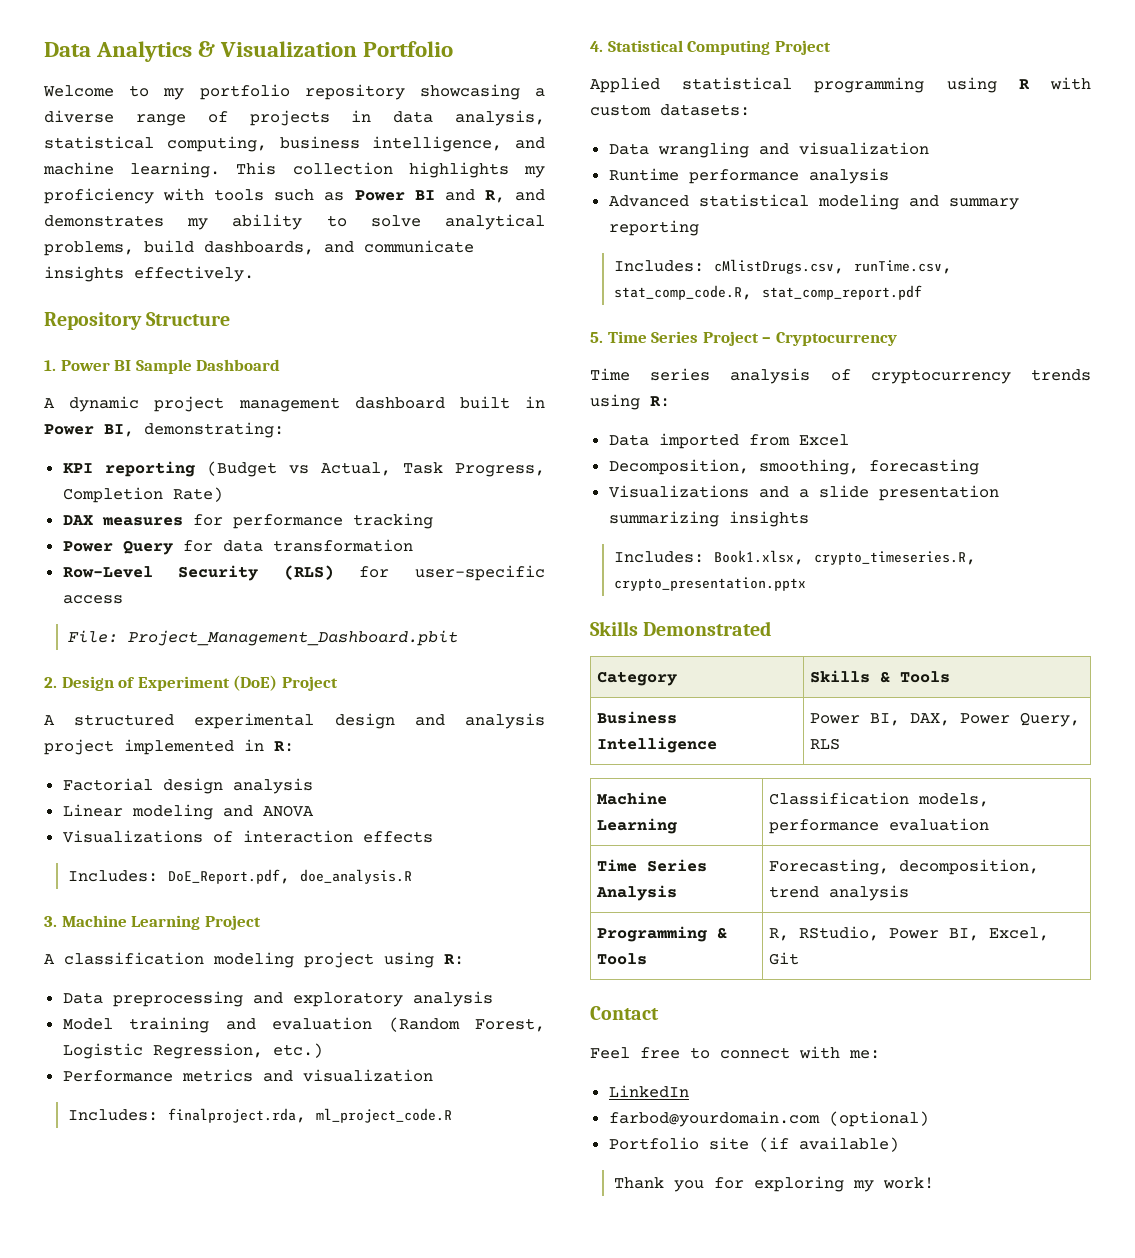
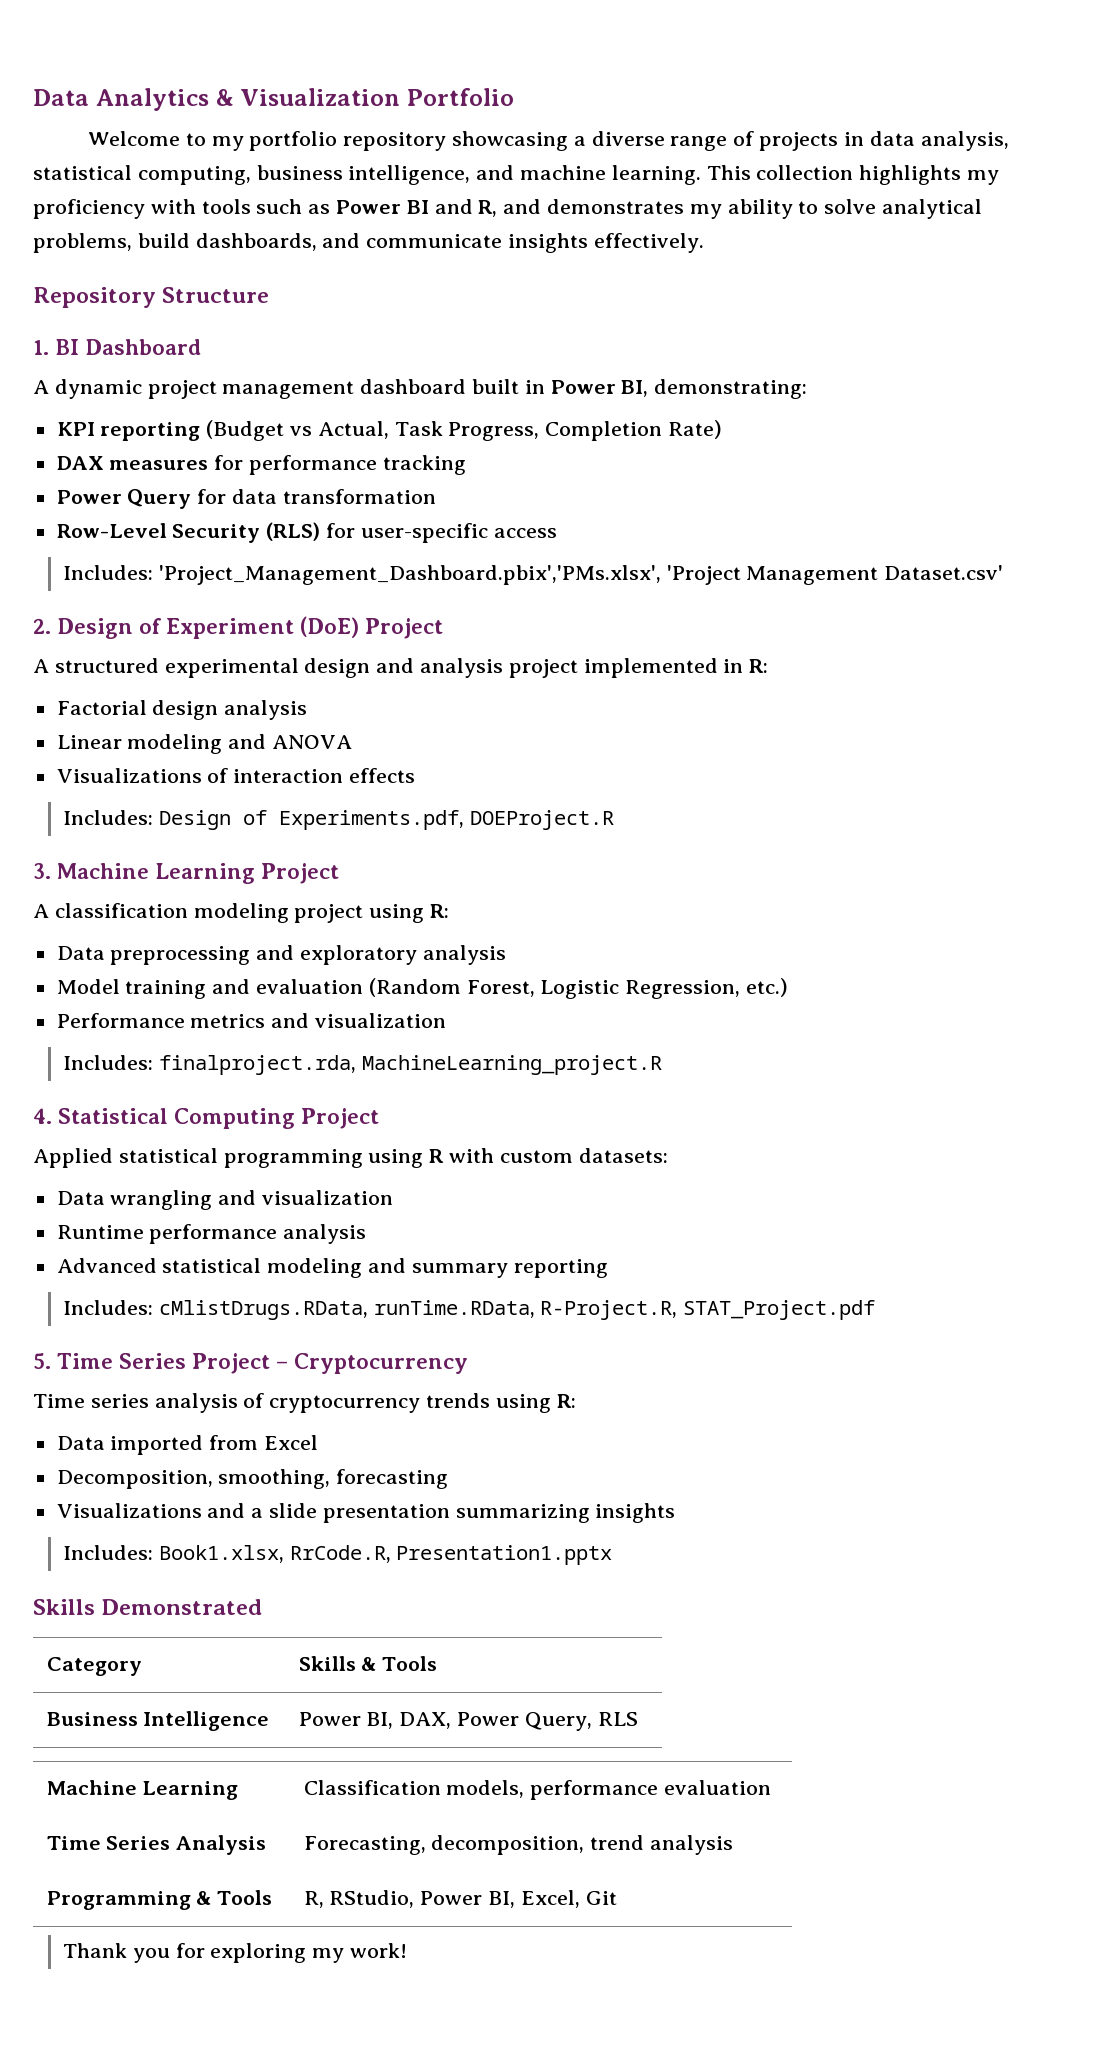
[60,359,192,374] Power BI Sample -> [55,339,80,355] BI
[67,630,458,646] File: Project_Management_Dashboard.pbit -> [62,565,1004,585] Includes: 'Project_Management_Dashboard.pbix','PMs.xlsx', 'Project Management Dataset.csv'
[167,869,412,884] DoE_Report.pdf, doe_analysis.R -> [158,810,614,830] Design of Experiments.pdf, DOEProject.R
[315,1108,452,1123] ml_project_code.R -> [361,1055,662,1075] MachineLearning_project.R
[713,259,952,274] [613,285,922,300] cMlistDrugs.csv, runTime.csv, stat_comp_code.R, stat_comp_report.pdf -> [158,1300,876,1320] cMlistDrugs.RData, runTime.RData, R-Project.R, STAT_Project.pdf
[813,551,976,565] [613,577,806,591] crypto_timeseries.R, crypto_presentation.pptx -> [289,1545,613,1565] RrCode.R, Presentation1.pptx
[590,1006,659,1020] [590,1046,880,1059] [608,1085,689,1098] [608,1111,929,1127] [608,1137,899,1152] // Contact // Feel free to connect with me: // LinkedIn // farbod@yourdomain.com (optional) // Portfolio site (if available) -> (617, 1898) none

